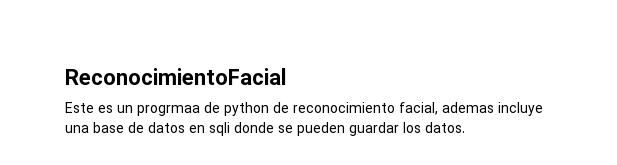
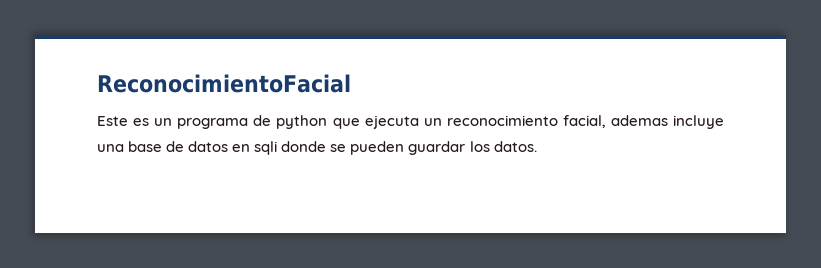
[137,105,200,116] progrmaa -> [177,118,249,129] programa
[273,102,289,113] de -> [332,115,442,129] que ejecuta un

